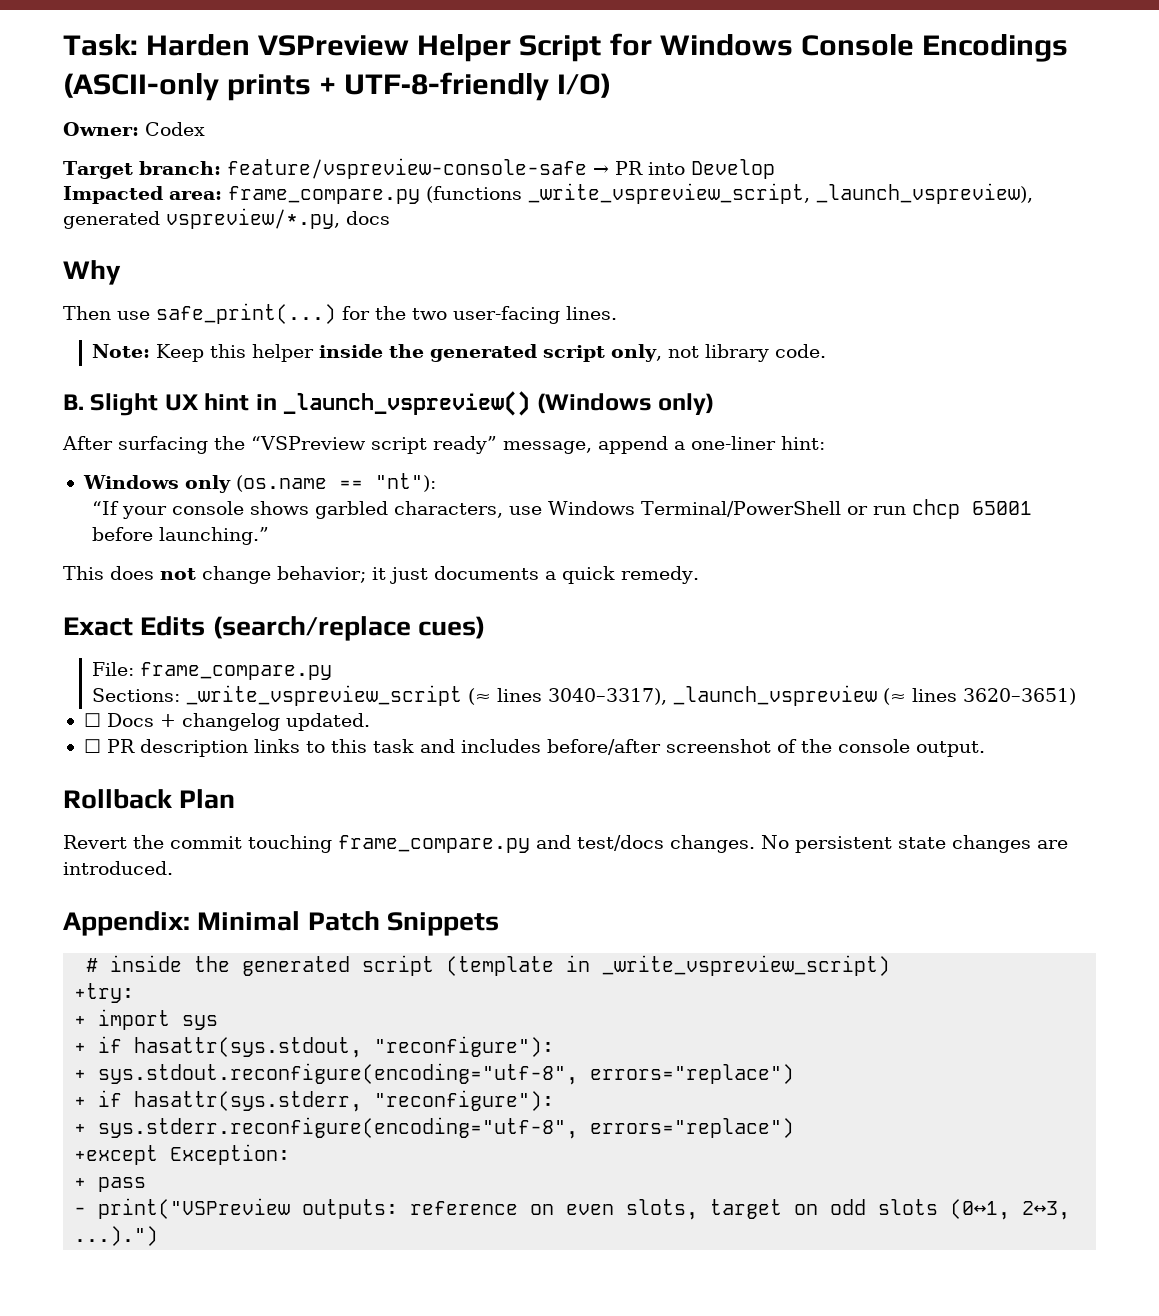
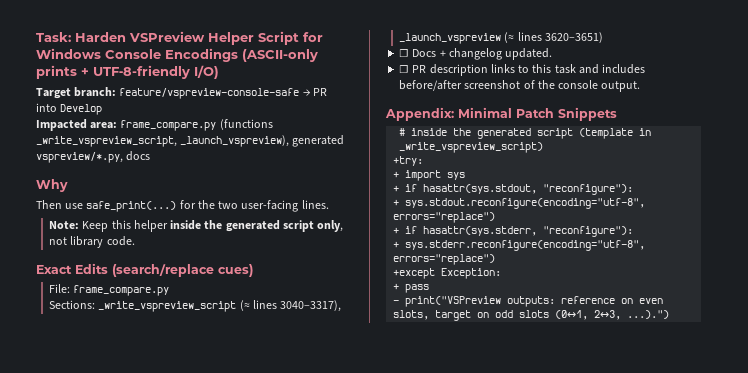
[63,122,205,136] // Owner: Codex -> (219, 72) none
[63,391,715,416] [62,436,825,454] [82,473,436,493] [92,499,1033,519] [92,527,270,545] [63,566,699,584] // B. Slight UX hint in _launch_vspreview() (Windows only) // After surfacing the “VSPreview script ready” message, append a one‑liner hint: // Windows only (os.name == "nt"): // “If your console shows garbled characters, use Windows Terminal/PowerShell or run chcp 65001 before launching.” // This does not change behavior; it just documents a quick remedy. -> (135, 241) none
[63,789,236,809] [63,835,1068,853] [63,861,173,875] // Rollback Plan // Revert the commit touching frame_compare.py and test/docs changes. No persistent state changes are introduced. -> (641, 86) none

